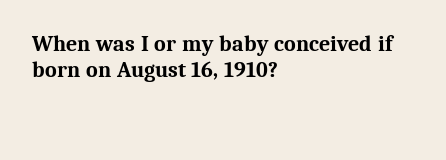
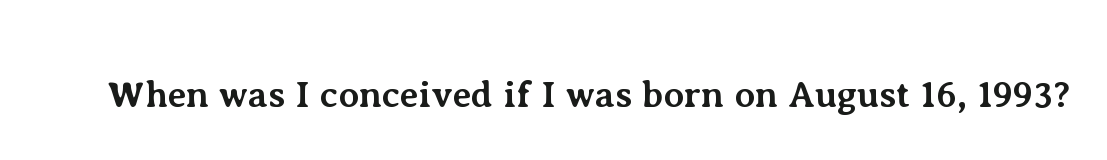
[154,35,395,56] or my baby conceived if -> [319,80,632,107] conceived if I was
[224,61,279,77] 1910? -> [976,82,1070,108] 1993?

